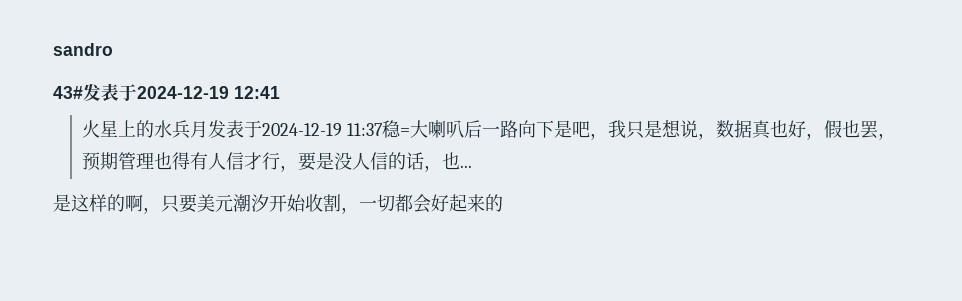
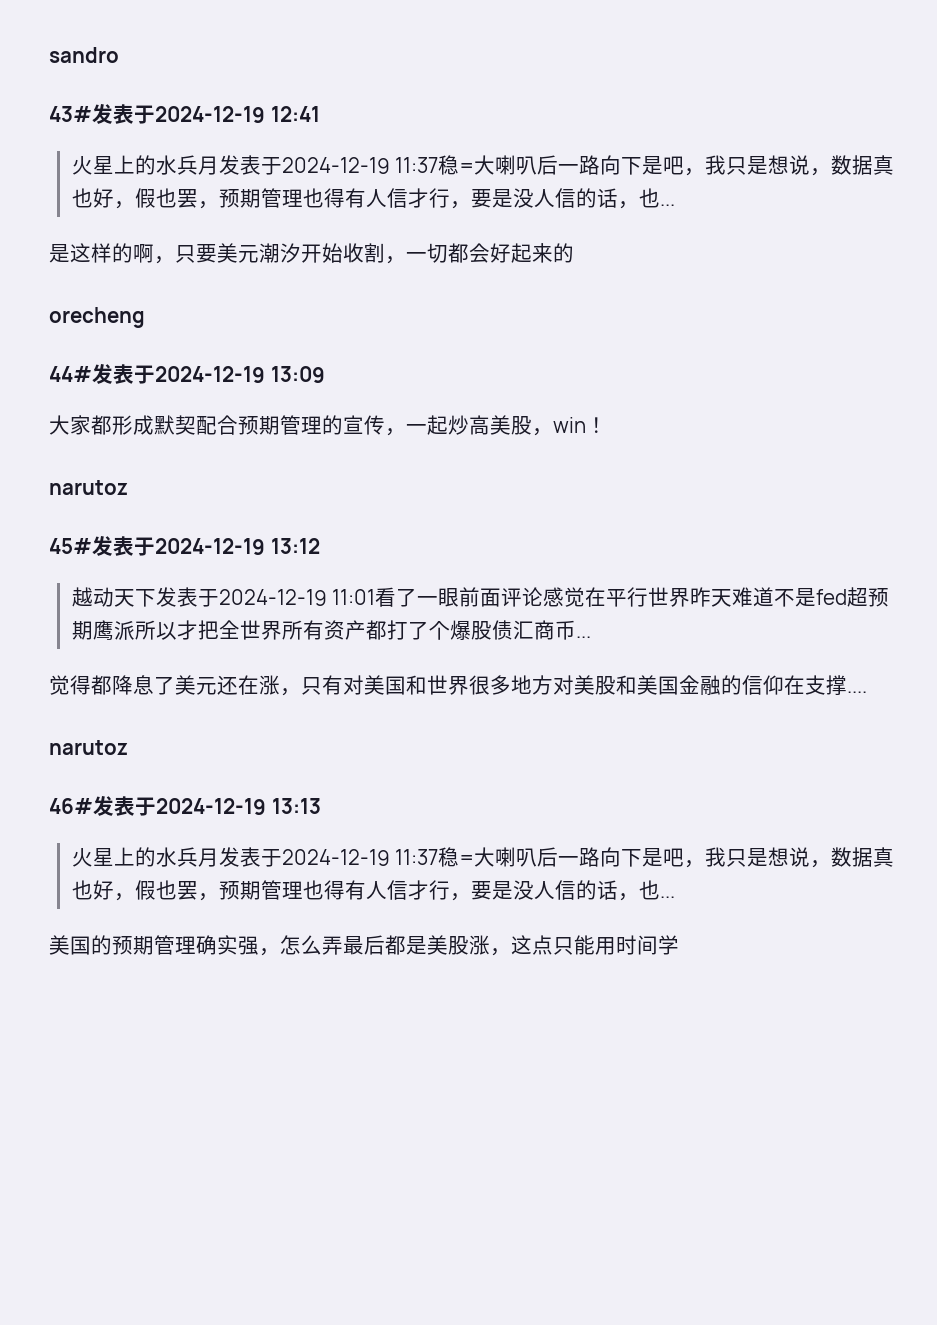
(503, 203) none -> [49,307,145,328] [49,364,325,384] [49,415,607,436] [49,480,128,495] [49,536,320,556] [71,587,890,607] [71,620,591,641] [49,675,867,696] [49,740,128,755] [49,796,321,816] [71,847,895,868] [71,880,675,901] [49,935,679,956] // orecheng // 44#发表于2024-12-19 13:09 // 大家都形成默契配合预期管理的宣传，一起炒高美股，win！ // narutoz // 45#发表于2024-12-19 13:12 // 越动天下发表于2024-12-19 11:01看了一眼前面评论感觉在平行世界昨天难道不是fed超预期鹰派所以才把全世界所有资产都打了个爆股债汇商币... // 觉得都降息了美元还在涨，只有对美国和世界很多地方对美股和美国金融的信仰在支撑.... // narutoz // 46#发表于2024-12-19 13:13 // 火星上的水兵月发表于2024-12-19 11:37稳=大喇叭后一路向下是吧，我只是想说，数据真也好，假也罢，预期管理也得有人信才行，要是没人信的话，也... // 美国的预期管理确实强，怎么弄最后都是美股涨，这点只能用时间学

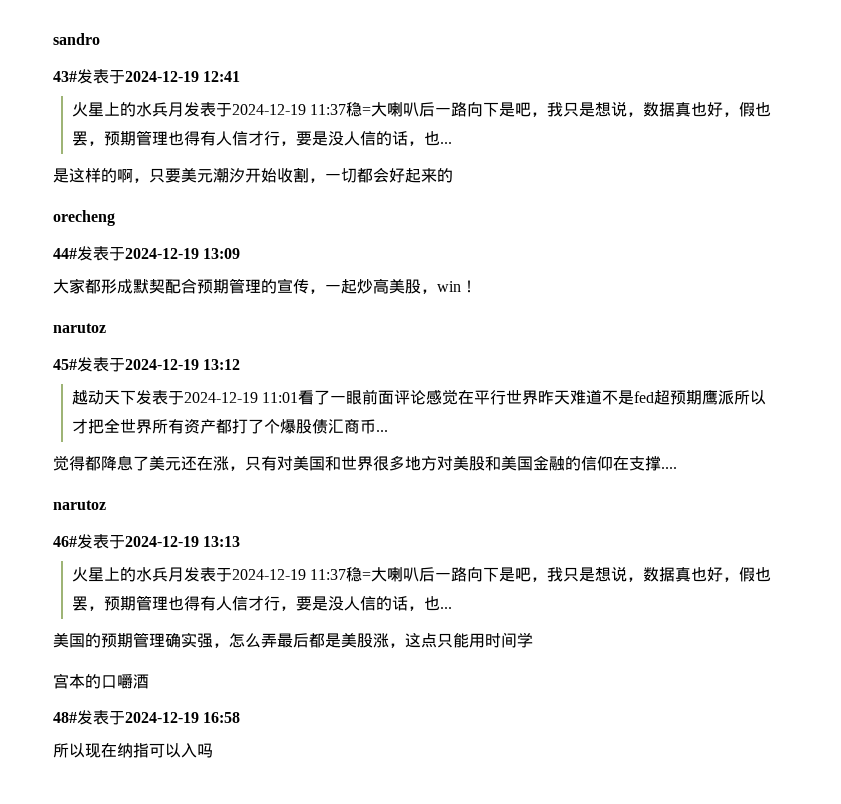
(679, 945) none -> [53,673,149,689] [53,710,241,725] [53,743,213,758] // 宫本的口嚼酒 // 48#发表于2024-12-19 16:58 // 所以现在纳指可以入吗

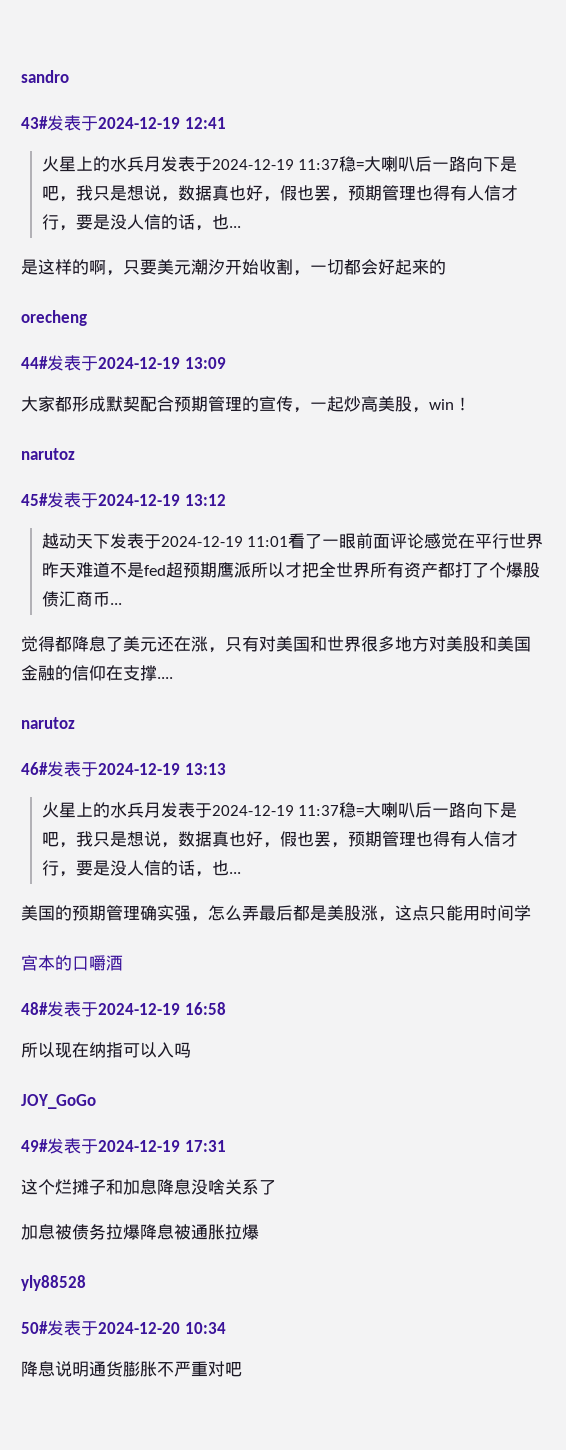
(213, 750) none -> [21,1094,96,1109] [21,1138,226,1154] [21,1179,276,1195] [21,1224,259,1240] [21,1275,86,1291] [21,1320,226,1336] [21,1361,242,1377] // JOY_GoGo // 49#发表于2024-12-19 17:31 // 这个烂摊子和加息降息没啥关系了 // 加息被债务拉爆降息被通胀拉爆 // yly88528 // 50#发表于2024-12-20 10:34 // 降息说明通货膨胀不严重对吧

